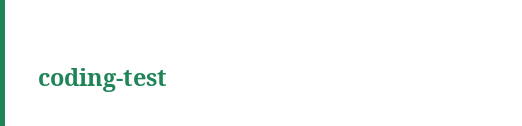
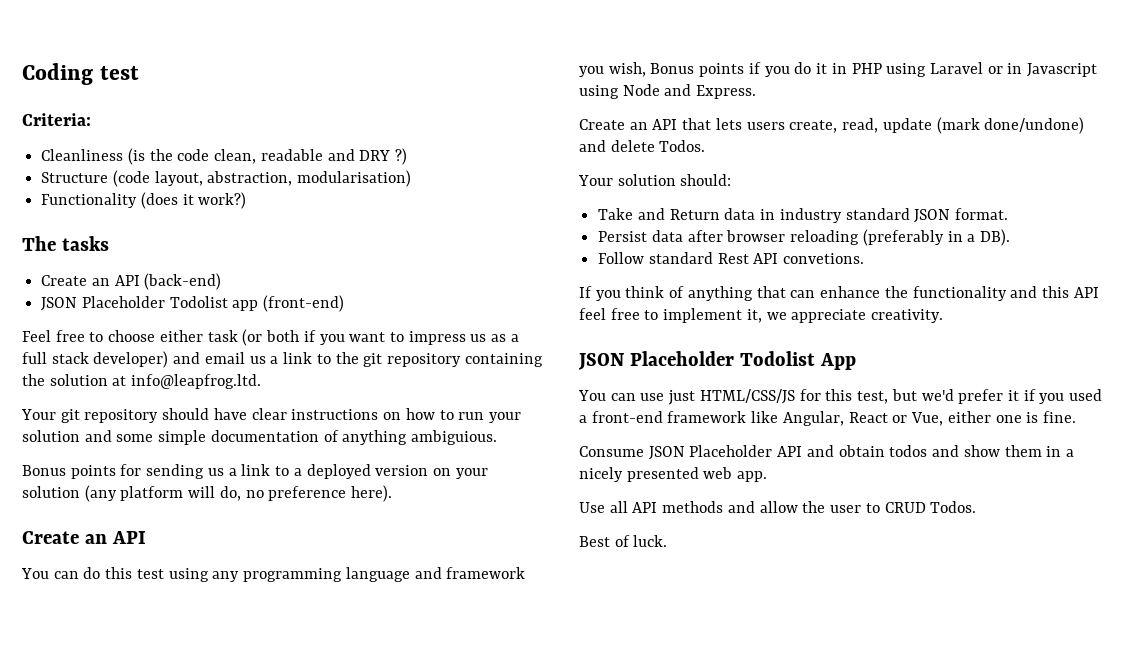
[38,68,167,92] coding-test -> [22,63,139,85] [22,113,91,126] [41,148,408,165] [41,170,412,187] [41,192,247,209] [22,236,109,251] [41,273,222,290] [41,295,345,312] [22,329,519,346] [22,351,543,368] [22,374,262,389] [21,408,521,423] [22,430,498,445] [22,464,488,479] [22,485,393,502] [22,531,146,544] [21,567,526,582] [579,62,1098,77] [579,84,757,99] [579,117,1085,134] [579,140,706,152] [578,174,732,186] [598,208,1009,223] [598,229,1011,246] [598,252,865,264] [579,286,1099,301] [579,308,944,323] [578,351,856,370] [578,389,1103,405] [579,411,1076,426] [579,445,1074,460] [579,467,768,482] [579,501,977,513] [579,535,668,547] Coding test // Criteria: // Cleanliness (is the code clean, readable and DRY ?) // Structure (code layout, abstraction, modularisation) // Functionality (does it work?) // The tasks // Create an API (back-end) // JSON Placeholder Todolist app (front-end) // Feel free to choose either task (or both if you want to impress us as a full stack developer) and email us a link to the git repository containing the solution at info@leapfrog.ltd. // Your git repository should have clear instructions on how to run your solution and some simple documentation of anything ambiguious. // Bonus points for sending us a link to a deployed version on your solution (any platform will do, no preference here). // Create an API // You can do this test using any programming language and framework you wish, Bonus points if you do it in PHP using Laravel or in Javascript using Node and Express. // Create an API that lets users create, read, update (mark done/undone) and delete Todos. // Your solution should: // Take and Return data in industry standard JSON format. // Persist data after browser reloading (preferably in a DB). // Follow standard Rest API convetions. // If you think of anything that can enhance the functionality and this API feel free to implement it, we appreciate creativity. // JSON Placeholder Todolist App // You can use just HTML/CSS/JS for this test, but we'd prefer it if you used a front-end framework like Angular, React or Vue, either one is fine. // Consume JSON Placeholder API and obtain todos and show them in a nicely presented web app. // Use all API methods and allow the user to CRUD Todos. // Best of luck.

